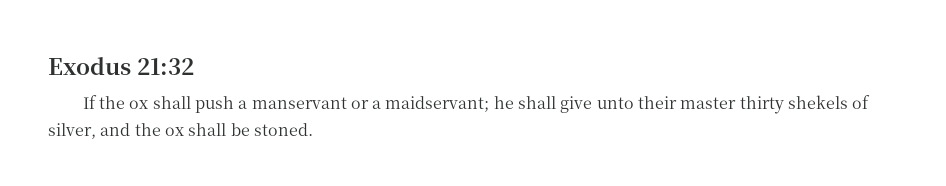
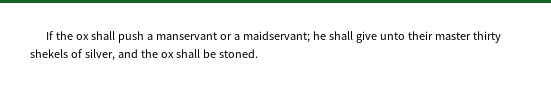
[48,57,195,75] Exodus 21:32 // -> (46, 35) none

